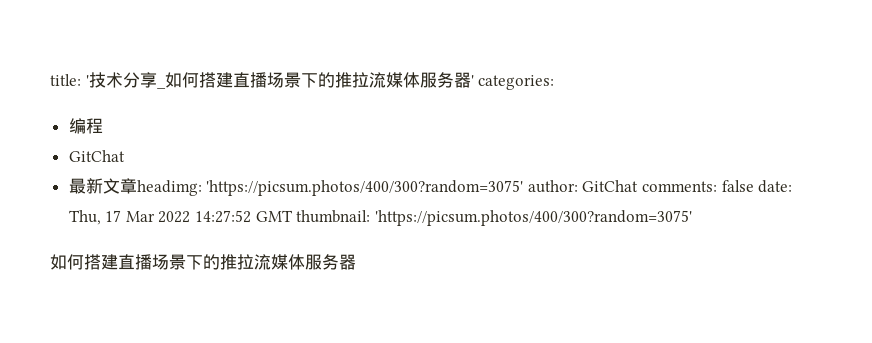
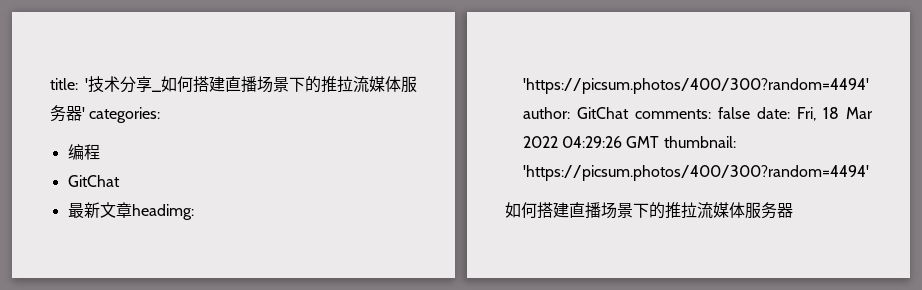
[206,180,524,196] 'https://picsum.photos/400/300?random=3075' -> [522,78,869,94] 'https://picsum.photos/400/300?random=4494'
[68,210,122,225] Thu, 17 -> [796,107,839,121] Fri, 18
[195,210,252,223] 14:27:52 -> [561,136,622,148] 04:29:26
[374,210,692,226] 'https://picsum.photos/400/300?random=3075' -> [522,165,869,181] 'https://picsum.photos/400/300?random=4494'

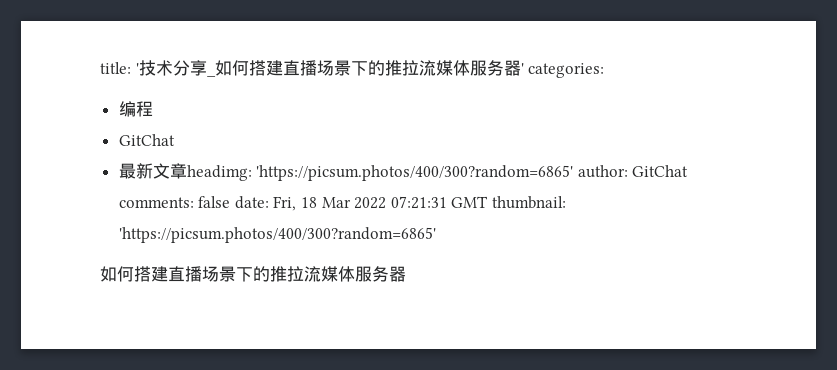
[522,78,869,94] 'https://picsum.photos/400/300?random=4494' -> [256,165,574,181] 'https://picsum.photos/400/300?random=6865'
[561,136,622,148] 04:29:26 -> [390,196,447,209] 07:21:31
[522,165,869,181] 'https://picsum.photos/400/300?random=4494' -> [118,227,436,243] 'https://picsum.photos/400/300?random=6865'

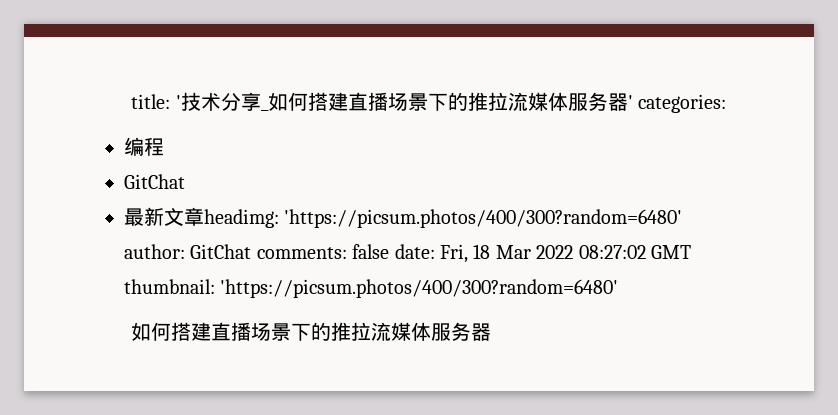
[256,165,574,181] 'https://picsum.photos/400/300?random=6865' -> [284,209,683,228] 'https://picsum.photos/400/300?random=6480'
[390,196,447,209] 07:21:31 -> [578,245,646,259] 08:27:02
[118,227,436,243] 'https://picsum.photos/400/300?random=6865' -> [220,279,619,298] 'https://picsum.photos/400/300?random=6480'

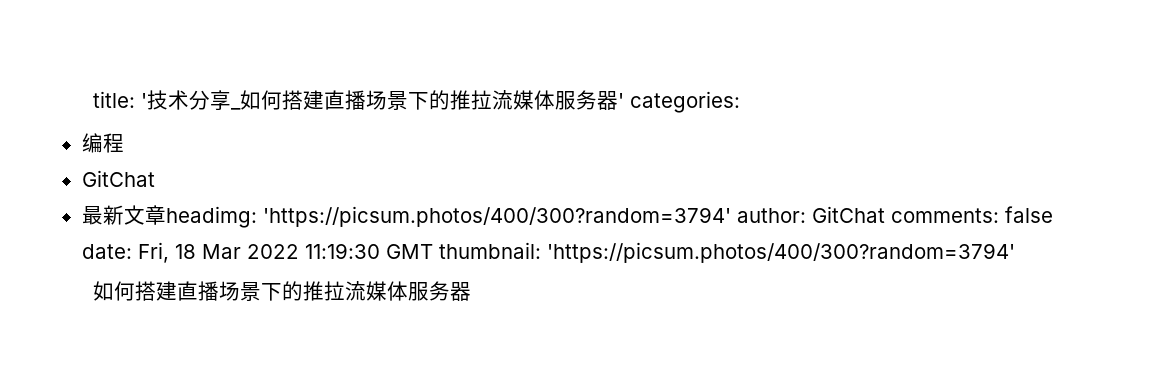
[284,209,683,228] 'https://picsum.photos/400/300?random=6480' -> [262,206,731,227] 'https://picsum.photos/400/300?random=3794'
[578,245,646,259] 08:27:02 -> [304,243,380,259] 11:19:30
[220,279,619,298] 'https://picsum.photos/400/300?random=6480' -> [546,242,1015,263] 'https://picsum.photos/400/300?random=3794'

